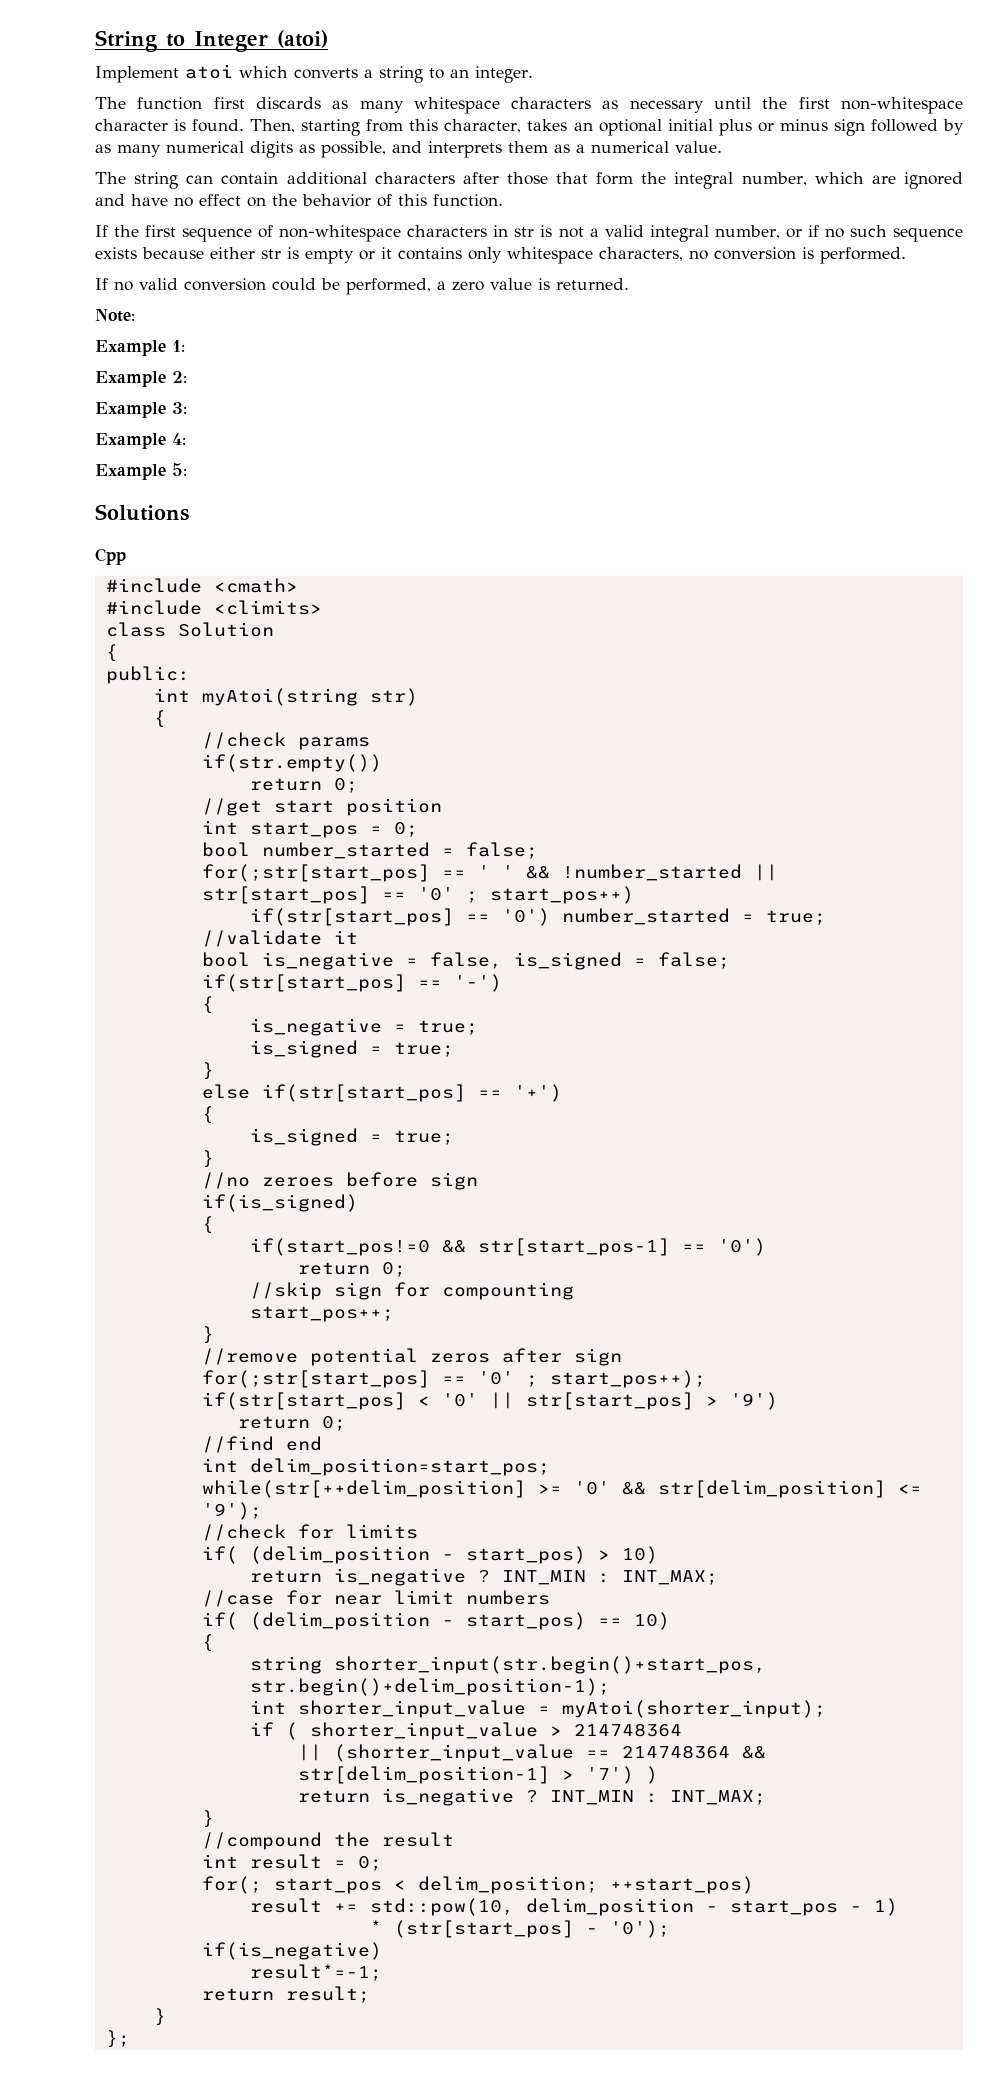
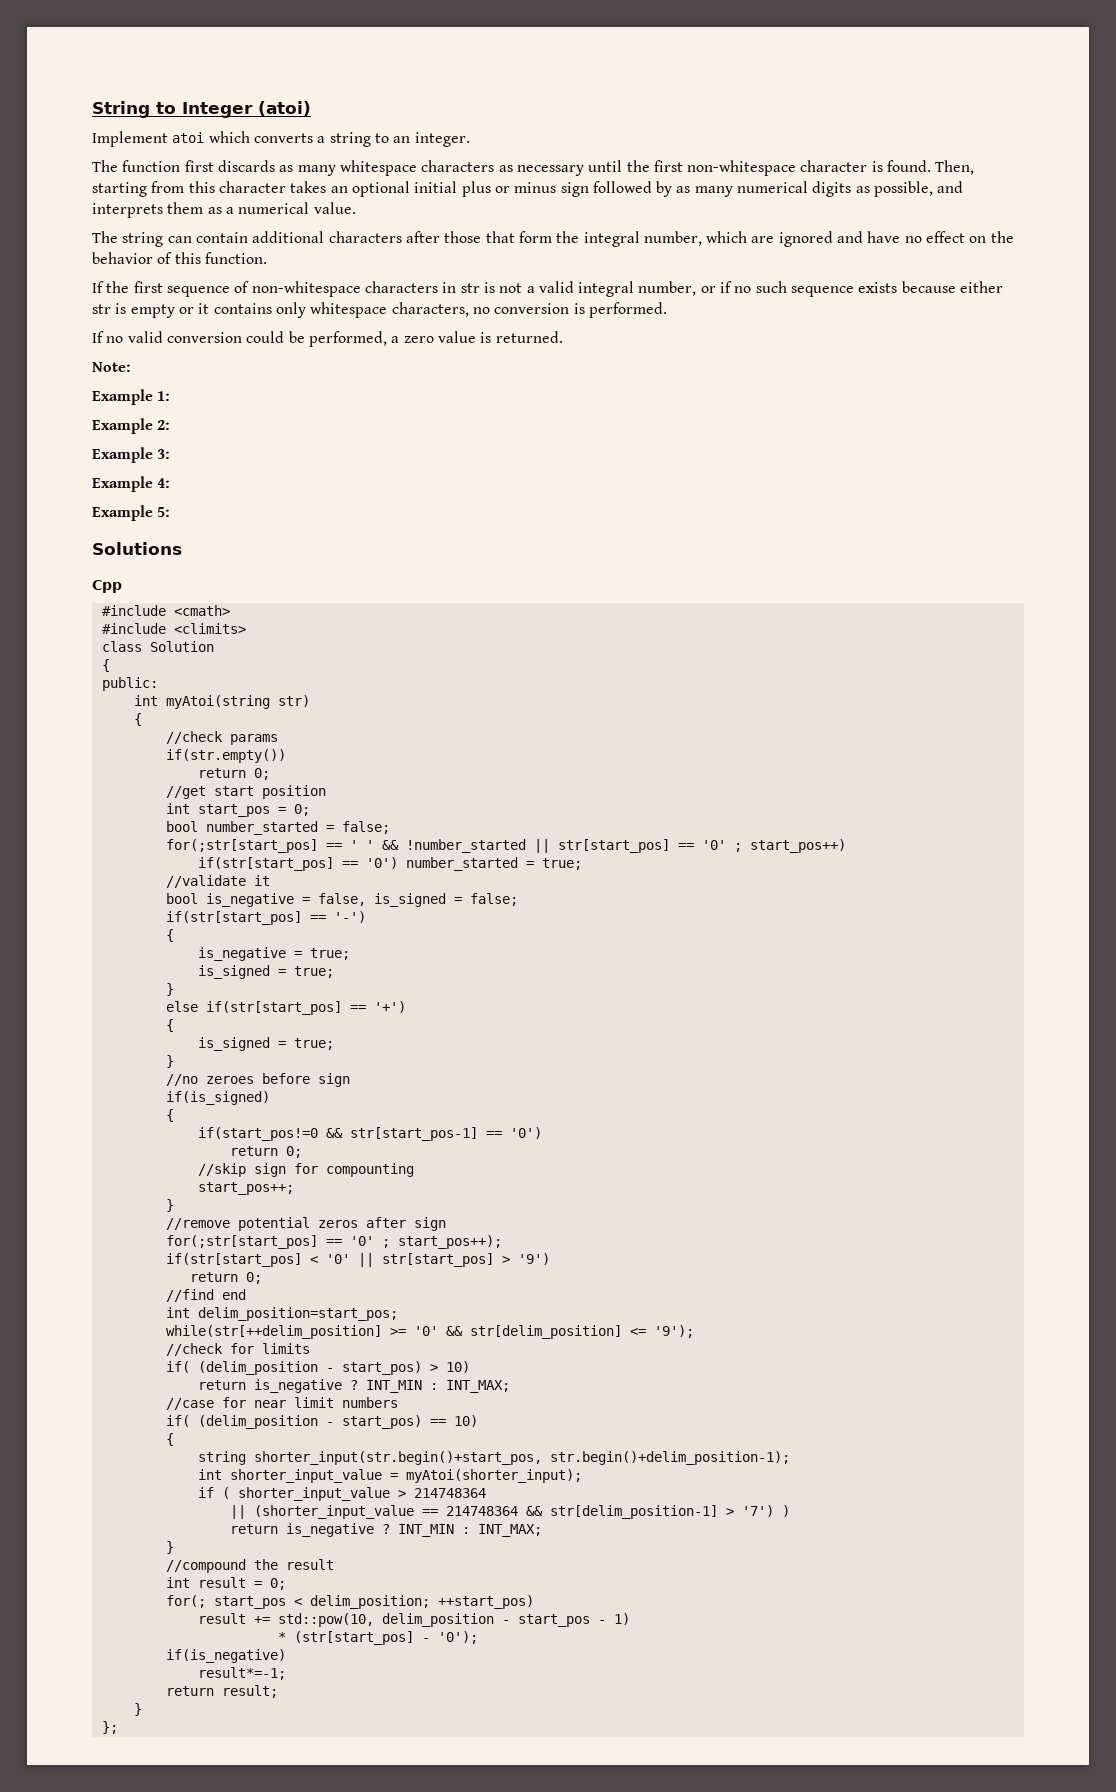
[444,119,522,133] character, -> [218,181,286,193] character

